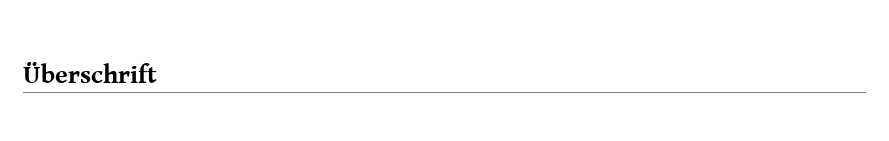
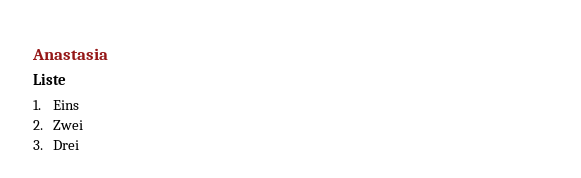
[23,61,157,83] Überschrift -> [32,48,108,60] [33,73,66,85] [33,100,80,110] [33,120,84,130] [33,140,80,150] Anastasia // Liste // 1. Eins // 2. Zwei // 3. Drei

